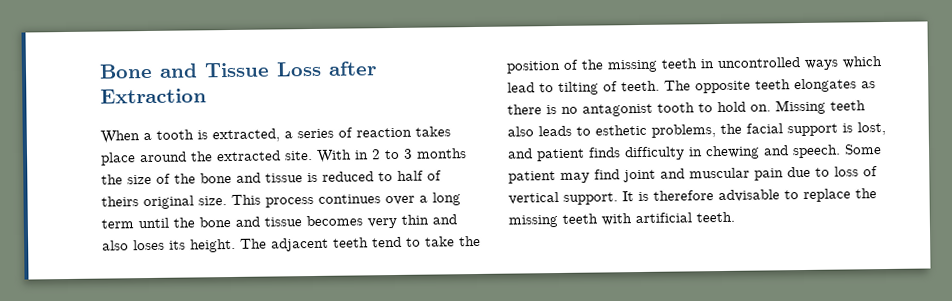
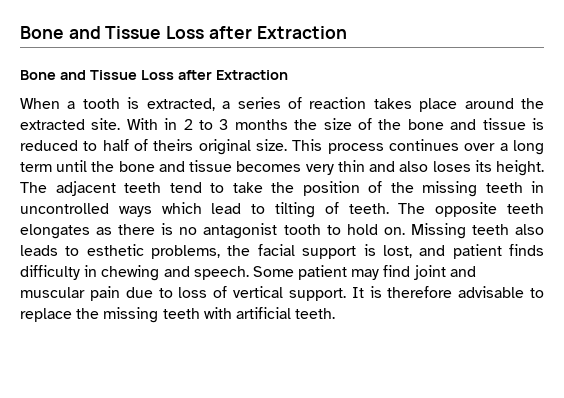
[99,61,377,79] [100,88,207,104] Bone and Tissue Loss after Extraction -> [20,26,347,39] [20,70,288,80] Bone and Tissue Loss after Extraction // Bone and Tissue Loss after Extraction

